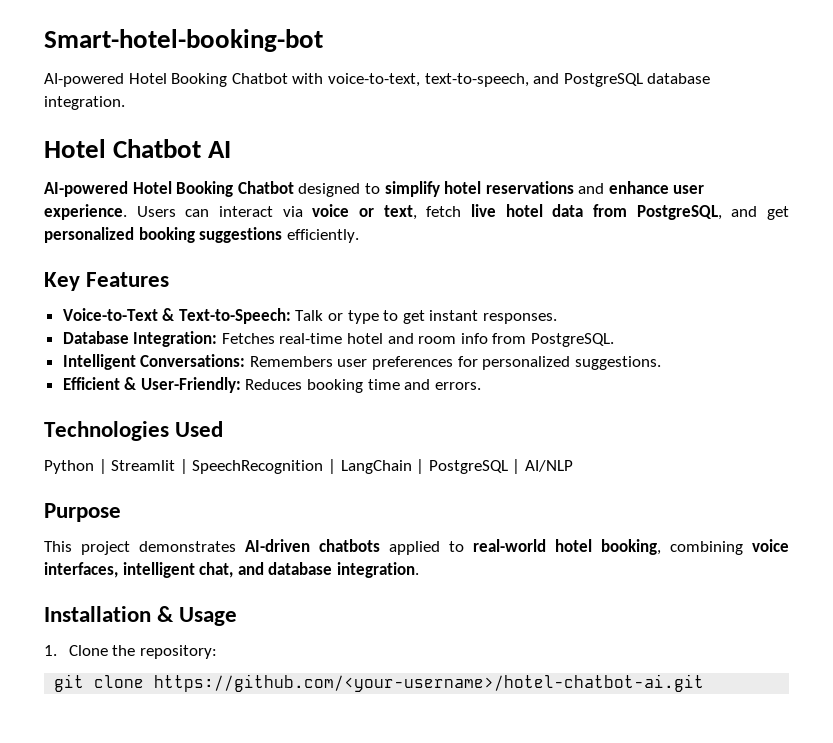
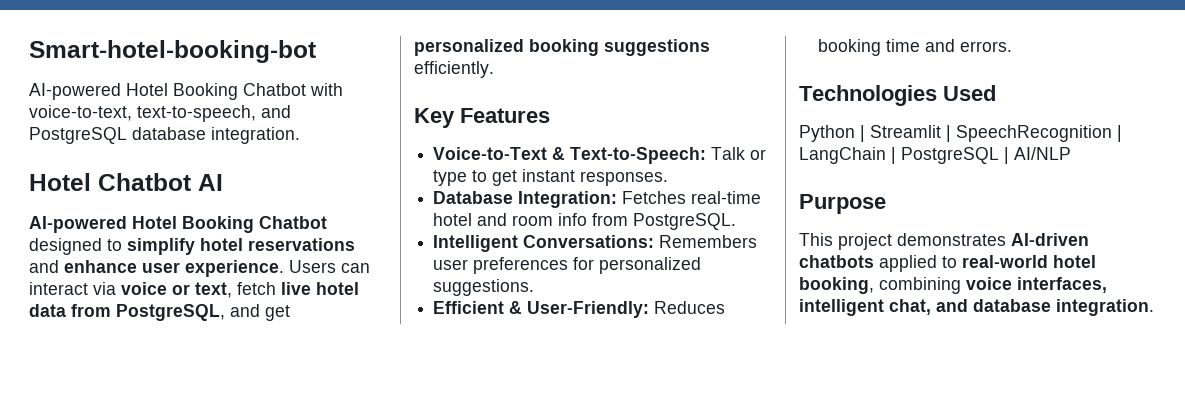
[44,606,238,626] [44,645,217,659] [54,674,705,692] // Installation & Usage // 1. Clone the repository: // git clone https://github.com/<your-username>/hotel-chatbot-ai.git -> (1154, 307) none

